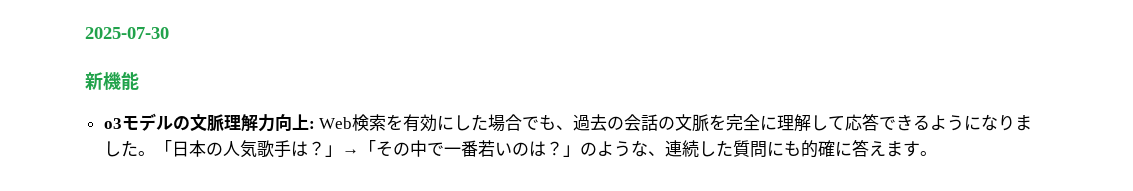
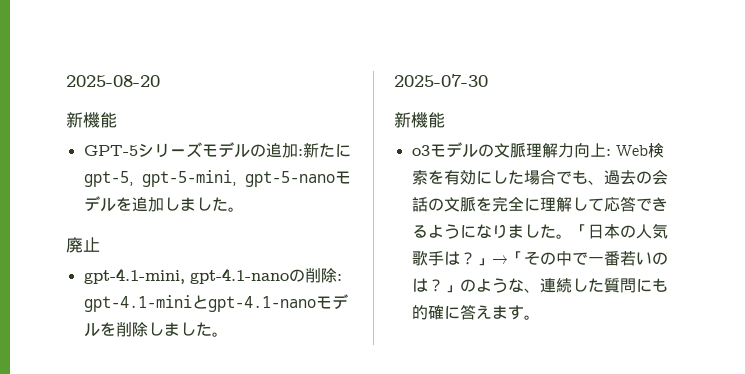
(85, 33) none -> [66,75,160,87] [66,112,117,128] [83,142,351,158] [83,170,351,187] [83,196,244,212] [66,237,100,253] [83,268,342,284] [83,294,348,312] [83,322,228,337] 2025-08-20 // 新機能 // GPT-5シリーズモデルの追加:新たにgpt-5, gpt-5-mini, gpt-5-nanoモデルを追加しました。 // 廃止 // gpt-4.1-mini, gpt-4.1-nanoの削除: gpt-4.1-miniとgpt-4.1-nanoモデルを削除しました。 //

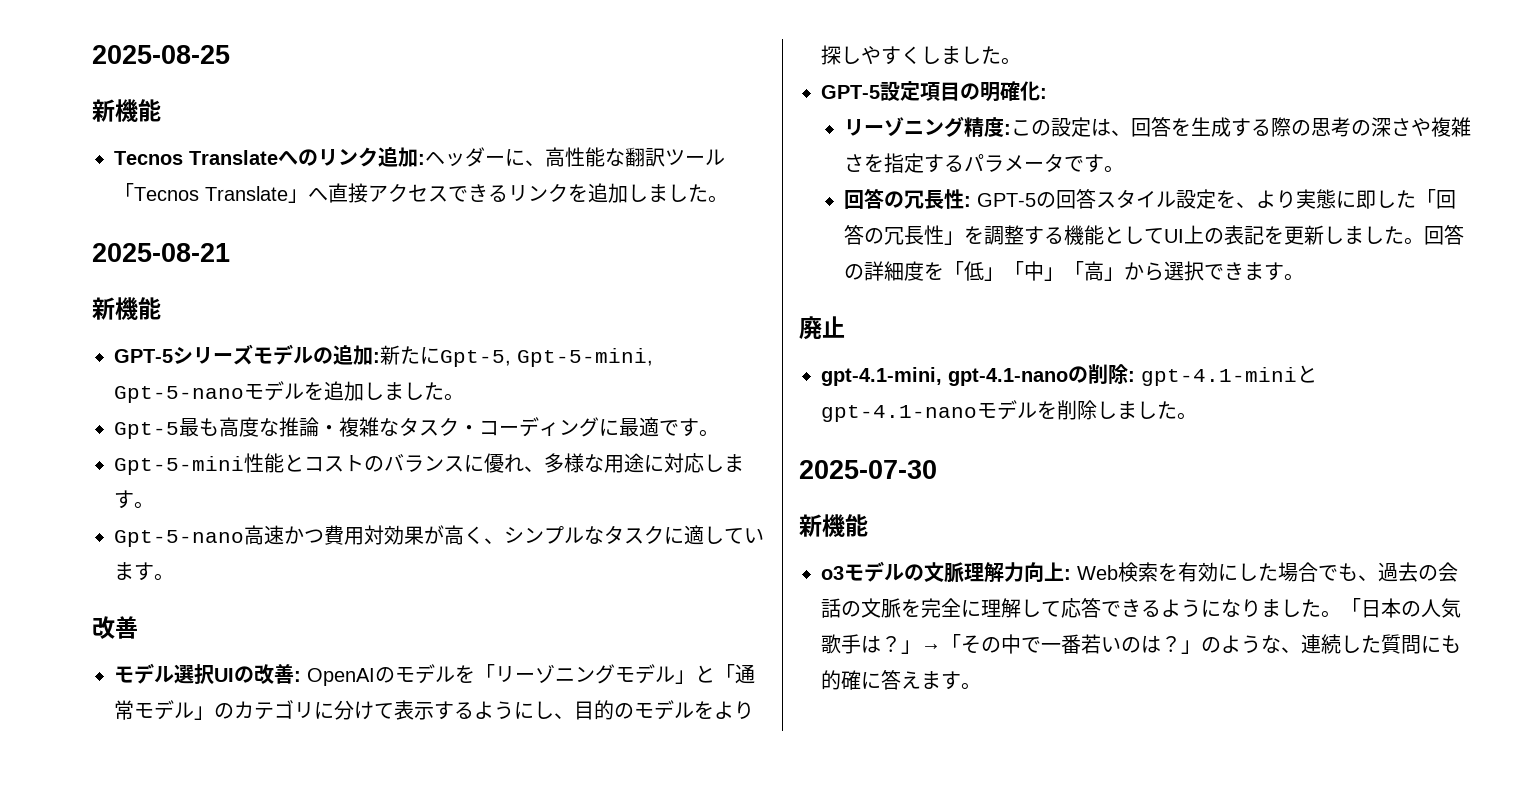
[66,75,160,87] 2025-08-20 -> [92,45,230,64] [92,99,161,122] [114,147,725,167] [114,183,728,203] [92,243,230,262] 2025-08-25 // 新機能 // Tecnos Translateへのリンク追加:ヘッダーに、高性能な翻訳ツール「Tecnos Translate」へ直接アクセスできるリンクを追加しました。 // 2025-08-21
[83,170,335,187] gpt-5, gpt-5-mini, gpt-5-nano -> [440,348,653,367] [114,386,244,403] Gpt-5, Gpt-5-mini, Gpt-5-nano
(244, 209) none -> [114,417,719,439] [114,453,744,475] [114,490,154,509] [114,525,764,547] [114,562,174,581] [92,616,138,639] [114,663,755,686] [114,700,754,720] [821,45,1021,65] [821,81,1047,102] [843,116,1471,137] [843,153,1124,173] [843,188,1456,209] [843,225,1464,245] [843,261,1304,281] // Gpt-5最も高度な推論・複雑なタスク・コーディングに最適です。 // Gpt-5-mini性能とコストのバランスに優れ、多様な用途に対応します。 // Gpt-5-nano高速かつ費用対効果が高く、シンプルなタスクに適しています。 // 改善 // モデル選択UIの改善: OpenAIのモデルを「リーゾニングモデル」と「通常モデル」のカテゴリに分けて表示するようにし、目的のモデルをより探しやすくしました。 // GPT-5設定項目の明確化: // リーゾニング精度:この設定は、回答を生成する際の思考の深さや複雑さを指定するパラメータです。 // 回答の冗長性: GPT-5の回答スタイル設定を、より実態に即した「回答の冗長性」を調整する機能としてUI上の表記を更新しました。回答の詳細度を「低」「中」「高」から選択できます。

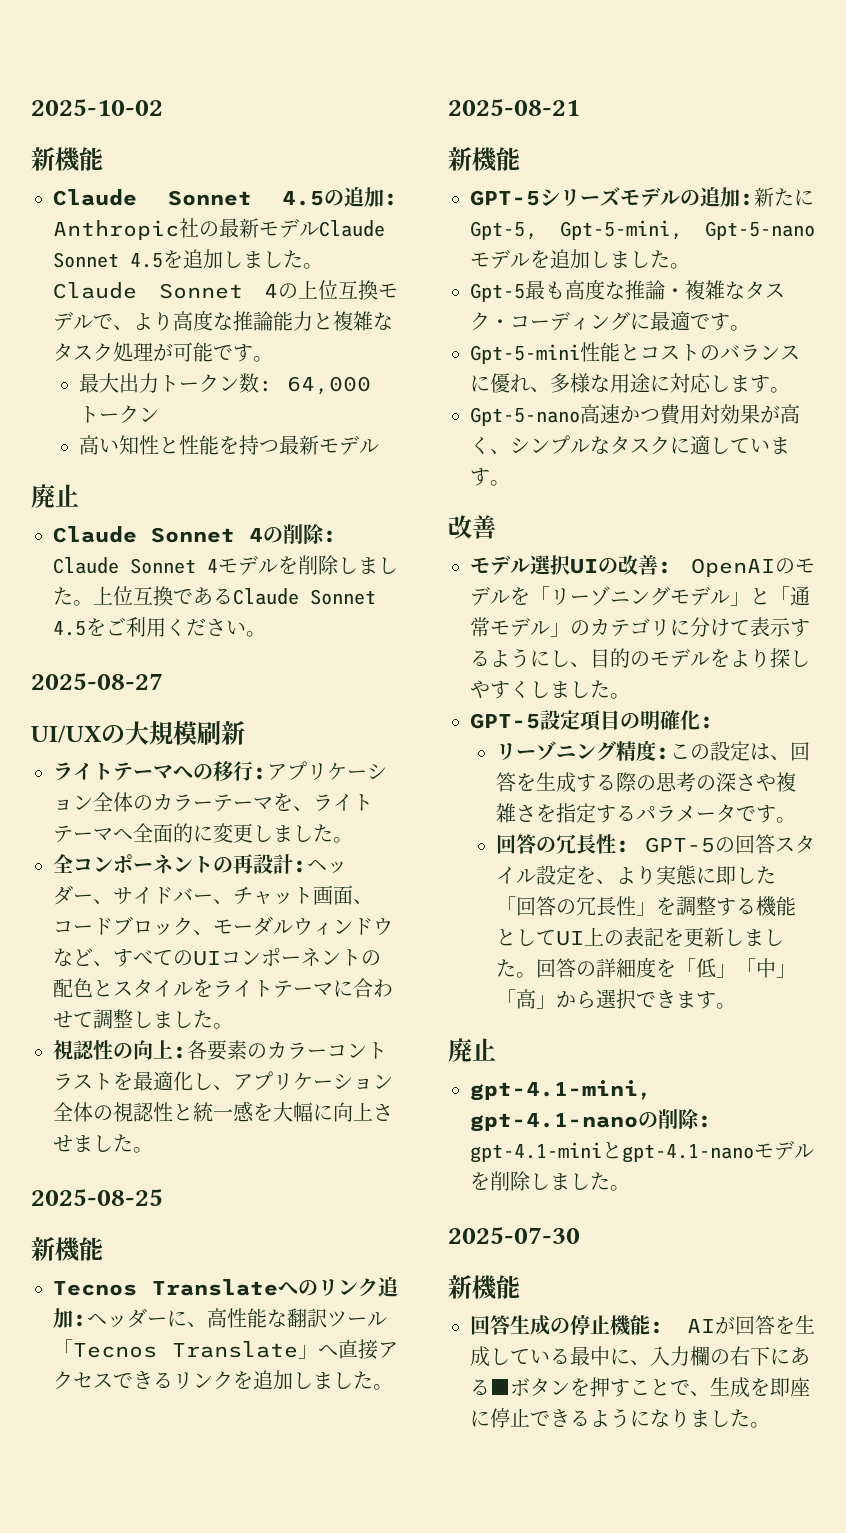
(92, 54) none -> [31,99,163,116] [31,147,103,172] [53,187,398,207] [53,218,385,240] [53,249,323,269] [53,280,398,300] [53,310,393,331] [53,342,273,362] [78,373,371,395] [78,405,159,423] [78,435,379,455] [31,484,79,508] [53,524,337,545] [53,555,398,575] [53,586,376,606] [53,617,266,637] [31,673,163,690] [31,721,245,745] [53,761,387,781] [53,792,373,812] [53,823,353,843] [53,854,347,874] [53,885,373,905] [53,916,393,936] [53,947,381,967] [53,978,393,998] [53,1009,233,1029] [53,1040,387,1061] [53,1071,393,1091] [53,1101,393,1122] [53,1134,153,1153] 2025-10-02 // 新機能 // Claude Sonnet 4.5の追加: Anthropic社の最新モデルClaude Sonnet 4.5を追加しました。Claude Sonnet 4の上位互換モデルで、より高度な推論能力と複雑なタスク処理が可能です。 // 最大出力トークン数: 64,000トークン // 高い知性と性能を持つ最新モデル // 廃止 // Claude Sonnet 4の削除: Claude Sonnet 4モデルを削除しました。上位互換であるClaude Sonnet 4.5をご利用ください。 // 2025-08-27 // UI/UXの大規模刷新 // ライトテーマへの移行:アプリケーション全体のカラーテーマを、ライトテーマへ全面的に変更しました。 // 全コンポーネントの再設計:ヘッダー、サイドバー、チャット画面、コードブロック、モーダルウィンドウなど、すべてのUIコンポーネントの配色とスタイルをライトテーマに合わせて調整しました。 // 視認性の向上:各要素のカラーコントラストを最適化し、アプリケーション全体の視認性と統一感を大幅に向上させました。 //
[821,561,1458,583] [821,598,1101,618] o3モデルの文脈理解力向上: Web検索を有効にした場合でも、過去の会話の文脈を完全に理解して応答 -> [470,1314,815,1336] [470,1346,810,1367] [470,1377,810,1398] [470,1408,530,1428] 回答生成の停止機能: AIが回答を生成している最中に、入力欄の右下にある■ボタンを押すことで、生成を即座に停止
[1341,598,1461,618] [821,634,1461,654] [821,670,981,690] 「日本の人気歌手は？」→「その中で一番若いのは？」のような、連続した質問にも的確に答えます。 -> (770, 1425) none

